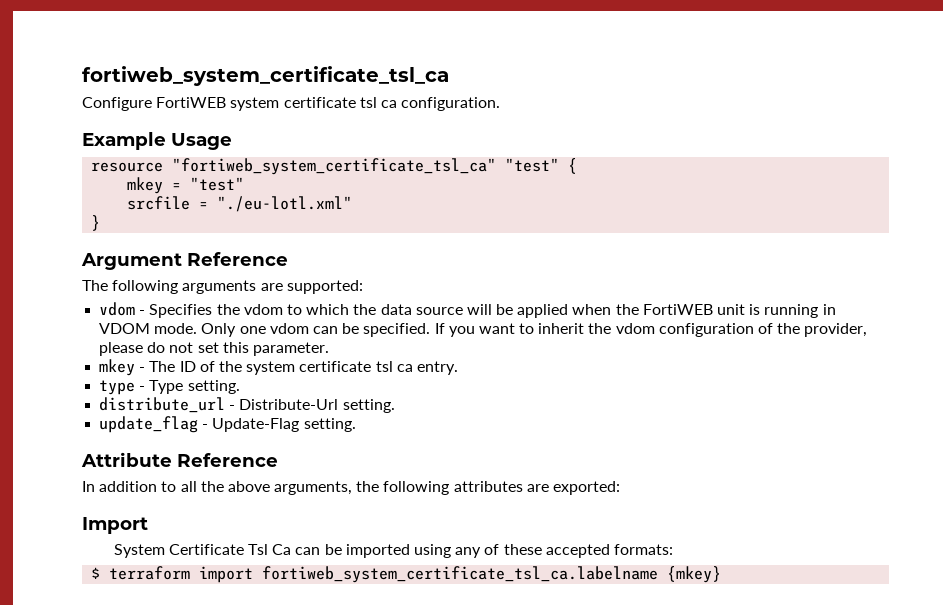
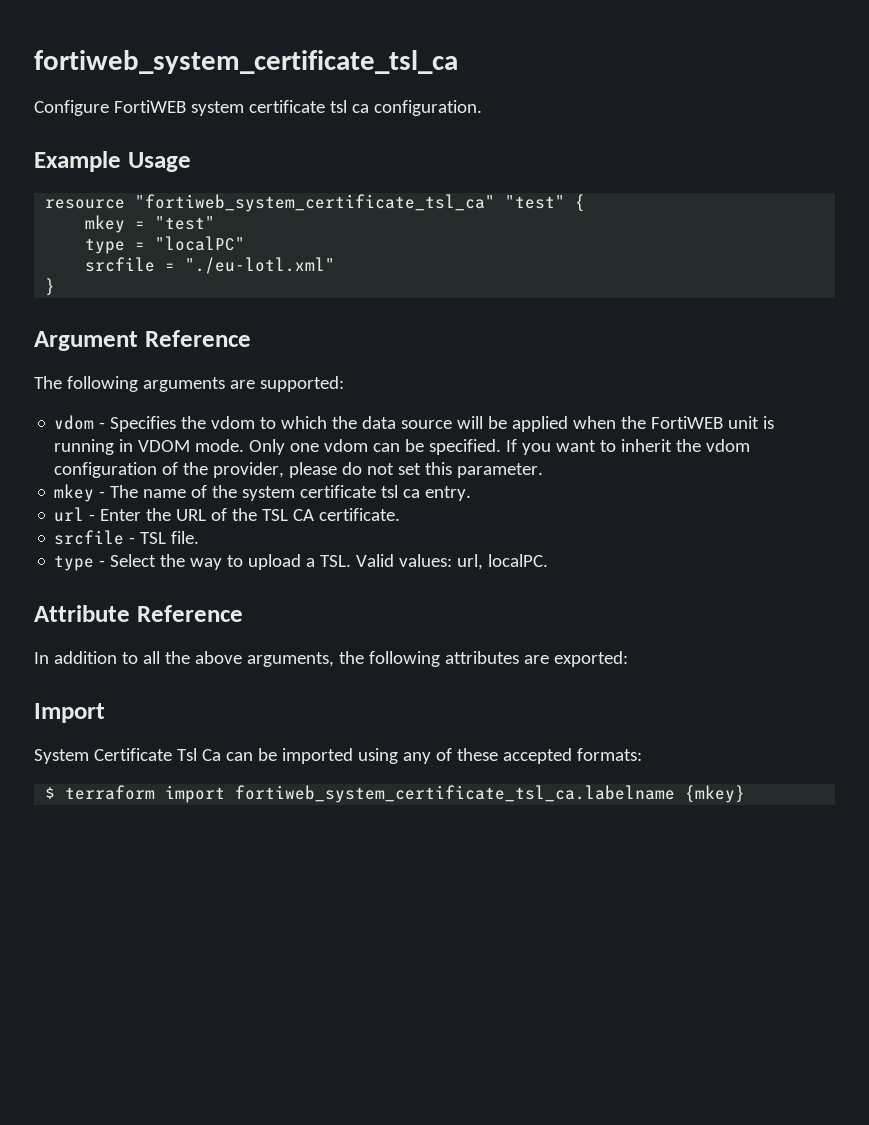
(245, 184) none -> [85,236,246,254] // type = "localPC"
[179,361,196,372] ID -> [143,489,187,498] name
[99,380,240,395] [99,397,395,413] [99,416,356,433] type - Type setting. // distribute_url - Distribute-Url setting. // update_flag - Update-Flag setting. -> [54,507,401,522] [54,530,200,545] [54,554,549,571] url - Enter the URL of the TSL CA certificate. // srcfile - TSL file. // type - Select the way to upload a TSL. Valid values: url, localPC.

